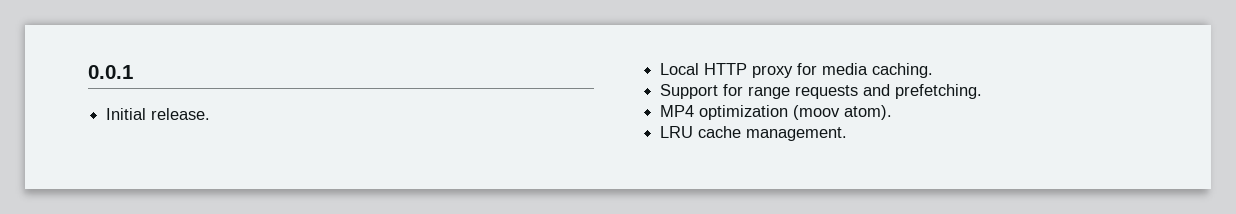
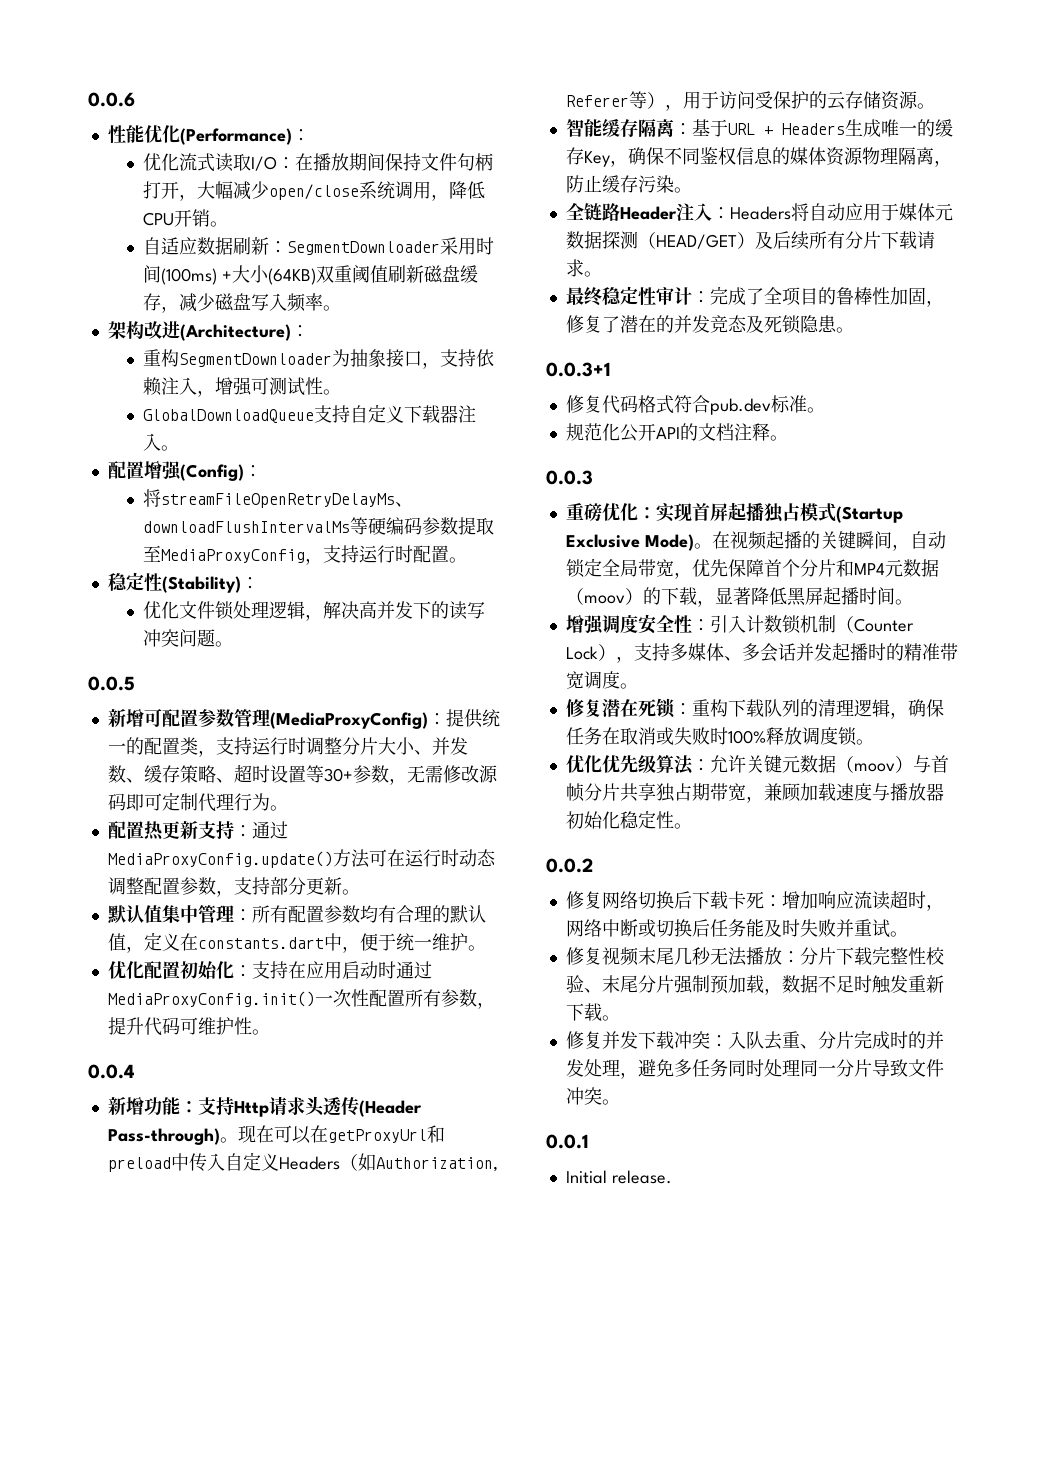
[88,65,133,79] [106,108,211,120] [660,63,934,78] [660,84,983,99] [660,105,893,120] [660,126,848,141] 0.0.1 // Initial release. // Local HTTP proxy for media caching. // Support for range requests and prefetching. // MP4 optimization (moov atom). // LRU cache management. -> [88,92,135,107] [107,125,310,145] [143,153,494,172] [143,181,486,201] [143,209,229,227] [143,237,495,255] [143,265,479,285] [143,293,342,313] [107,321,309,341] [143,349,495,369] [143,377,342,397] [143,404,477,423] [143,433,180,451] [107,461,262,481] [143,489,414,508] [143,517,495,535] [143,545,468,565] [107,572,259,593] [143,601,486,621] [143,629,234,647] [88,676,135,691] [107,708,500,729] [107,737,468,757] [107,764,498,785] [107,792,288,812] [107,821,288,841] [107,849,496,868] [107,877,360,897] [107,905,486,924] [107,932,486,953] [107,961,432,979] [107,989,495,1009] [107,1017,270,1036] [88,1064,135,1079] [107,1096,422,1117] [107,1125,445,1145] [107,1152,498,1172] [565,91,935,111] [565,119,953,137] [565,147,952,167] [565,175,692,193] [565,203,953,221] [565,231,935,250] [565,259,602,277] [565,286,944,307] [565,315,854,334] [546,362,611,377] [565,395,825,415] [565,423,788,442] [546,470,593,485] [565,502,903,523] [565,531,946,551] [565,558,939,579] [565,587,913,607] [565,614,914,635] [565,643,958,663] [565,671,638,689] [565,698,944,719] [565,727,874,746] [565,755,949,775] [565,783,944,803] [565,810,692,829] [546,858,593,873] [565,890,944,911] [565,919,908,938] [565,946,945,966] [565,975,944,995] [565,1003,620,1021] [565,1030,944,1050] [565,1059,944,1079] [565,1087,620,1105] [546,1134,589,1149] [565,1170,672,1184] 0.0.6 // 性能优化(Performance)： // 优化流式读取I/O：在播放期间保持文件句柄打开，大幅减少open/close系统调用，降低CPU开销。 // 自适应数据刷新：SegmentDownloader采用时间(100ms) +大小(64KB)双重阈值刷新磁盘缓存，减少磁盘写入频率。 // 架构改进(Architecture)： // 重构SegmentDownloader为抽象接口，支持依赖注入，增强可测试性。 // GlobalDownloadQueue支持自定义下载器注入。 // 配置增强(Config)： // 将streamFileOpenRetryDelayMs、downloadFlushIntervalMs等硬编码参数提取至MediaProxyConfig，支持运行时配置。 // 稳定性(Stability)： // 优化文件锁处理逻辑，解决高并发下的读写冲突问题。 // 0.0.5 // 新增可配置参数管理(MediaProxyConfig)：提供统一的配置类，支持运行时调整分片大小、并发数、缓存策略、超时设置等30+参数，无需修改源码即可定制代理行为。 // 配置热更新支持：通过MediaProxyConfig.update()方法可在运行时动态调整配置参数，支持部分更新。 // 默认值集中管理：所有配置参数均有合理的默认值，定义在constants.dart中，便于统一维护。 // 优化配置初始化：支持在应用启动时通过MediaProxyConfig.init()一次性配置所有参数，提升代码可维护性。 // 0.0.4 // 新增功能：支持Http请求头透传(Header Pass-through)。现在可以在getProxyUrl和preload中传入自定义Headers（如Authorization, Referer等），用于访问受保护的云存储资源。 // 智能缓存隔离：基于URL + Headers生成唯一的缓存Key，确保不同鉴权信息的媒体资源物理隔离，防止缓存污染。 // 全链路Header注入：Headers将自动应用于媒体元数据探测（HEAD/GET）及后续所有分片下载请求。 // 最终稳定性审计：完成了全项目的鲁棒性加固，修复了潜在的并发竞态及死锁隐患。 // 0.0.3+1 // 修复代码格式符合pub.dev标准。 // 规范化公开API的文档注释。 // 0.0.3 // 重磅优化：实现首屏起播独占模式(Startup Exclusive Mode)。在视频起播的关键瞬间，自动锁定全局带宽，优先保障首个分片和MP4元数据（moov）的下载，显著降低黑屏起播时间。 // 增强调度安全性：引入计数锁机制（Counter Lock），支持多媒体、多会话并发起播时的精准带宽调度。 // 修复潜在死锁：重构下载队列的清理逻辑，确保任务在取消或失败时100%释放调度锁。 // 优化优先级算法：允许关键元数据（moov）与首帧分片共享独占期带宽，兼顾加载速度与播放器初始化稳定性。 // 0.0.2 // 修复网络切换后下载卡死：增加响应流读超时，网络中断或切换后任务能及时失败并重试。 // 修复视频末尾几秒无法播放：分片下载完整性校验、末尾分片强制预加载，数据不足时触发重新下载。 // 修复并发下载冲突：入队去重、分片完成时的并发处理，避免多任务同时处理同一分片导致文件冲突。 // 0.0.1 // Initial release.

